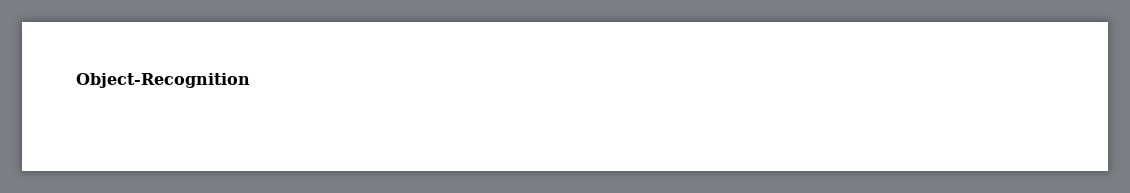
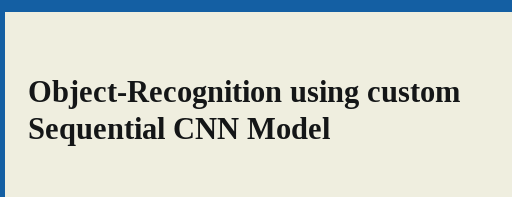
(250, 80) none -> [290,80,461,109] [28,117,331,146] using custom Sequential CNN Model

